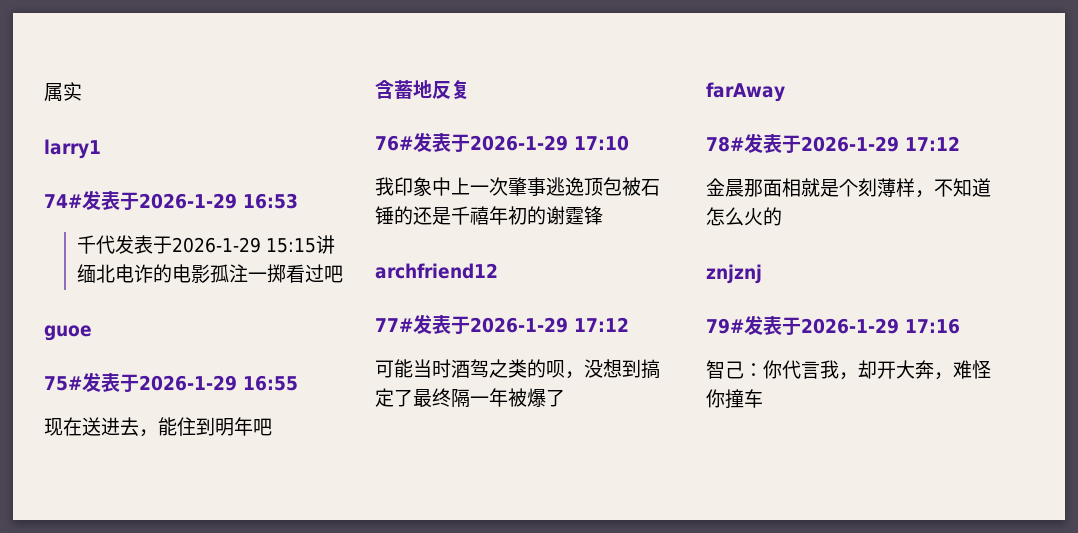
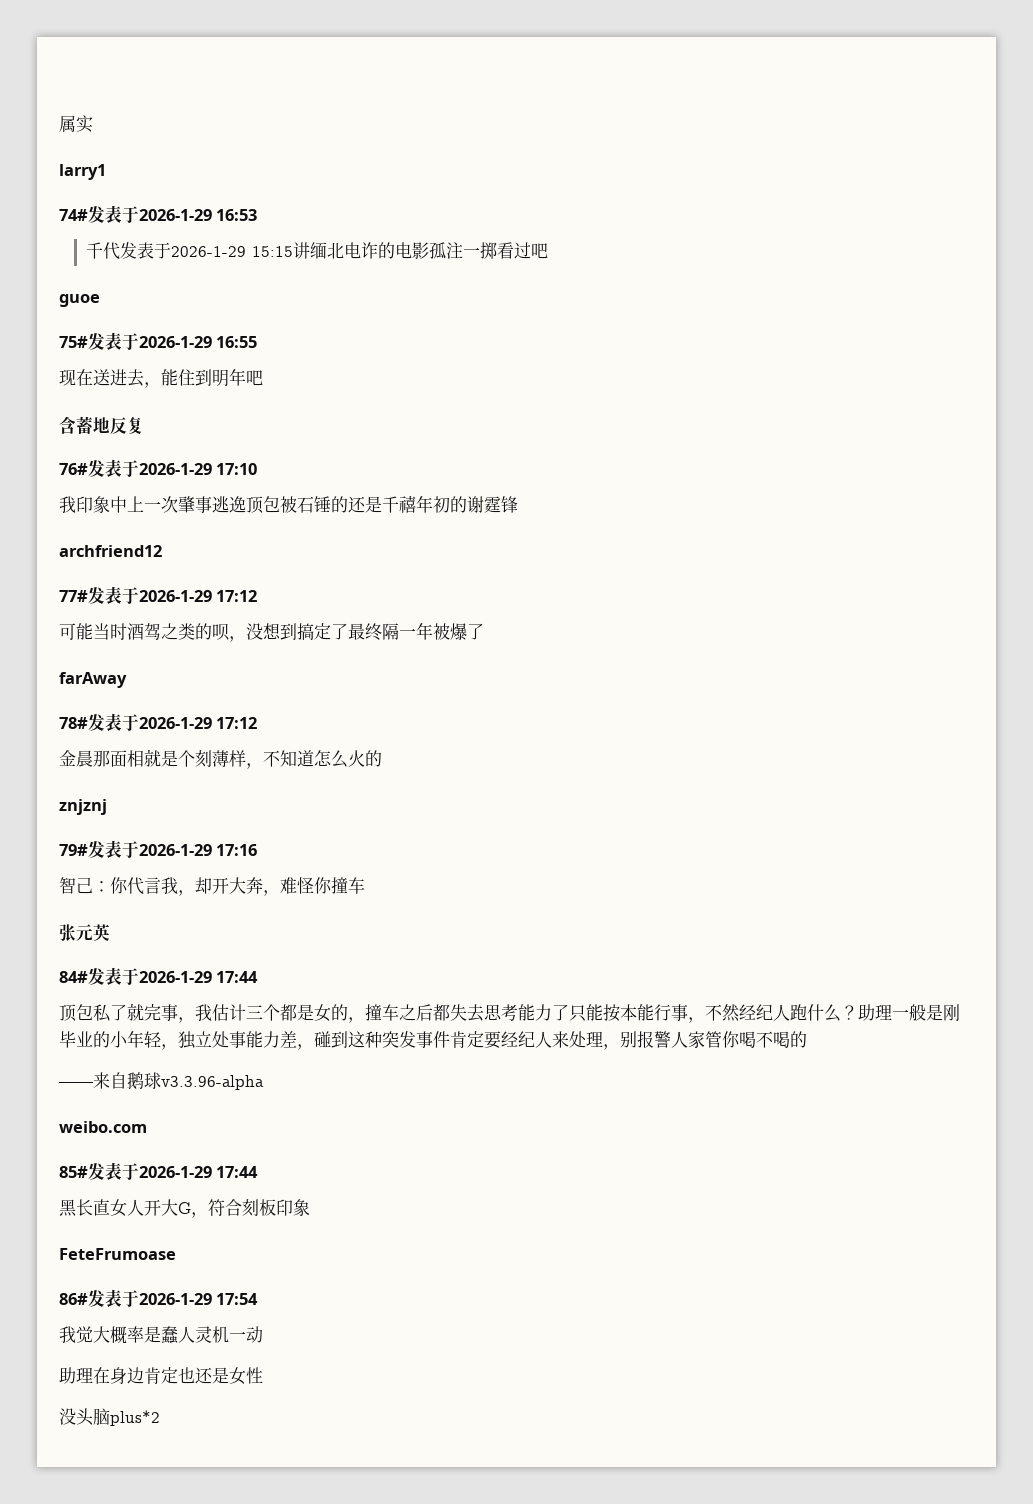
(763, 398) none -> [59,924,110,941] [59,967,259,985] [59,1003,960,1023] [59,1030,807,1050] [59,1072,264,1090] [59,1121,147,1133] [59,1162,259,1180] [59,1199,310,1218] [59,1248,176,1260] [59,1289,259,1307] [59,1326,263,1344] [59,1367,263,1385] [59,1408,160,1426] // 张元英 // 84#发表于2026-1-29 17:44 // 顶包私了就完事，我估计三个都是女的，撞车之后都失去思考能力了只能按本能行事，不然经纪人跑什么？助理一般是刚毕业的小年轻，独立处事能力差，碰到这种突发事件肯定要经纪人来处理，别报警人家管你喝不喝的 // ——来自鹅球v3.3.96-alpha // weibo.com // 85#发表于2026-1-29 17:44 // 黑长直女人开大G，符合刻板印象 // FeteFrumoase // 86#发表于2026-1-29 17:54 // 我觉大概率是蠢人灵机一动 // 助理在身边肯定也还是女性 // 没头脑plus*2

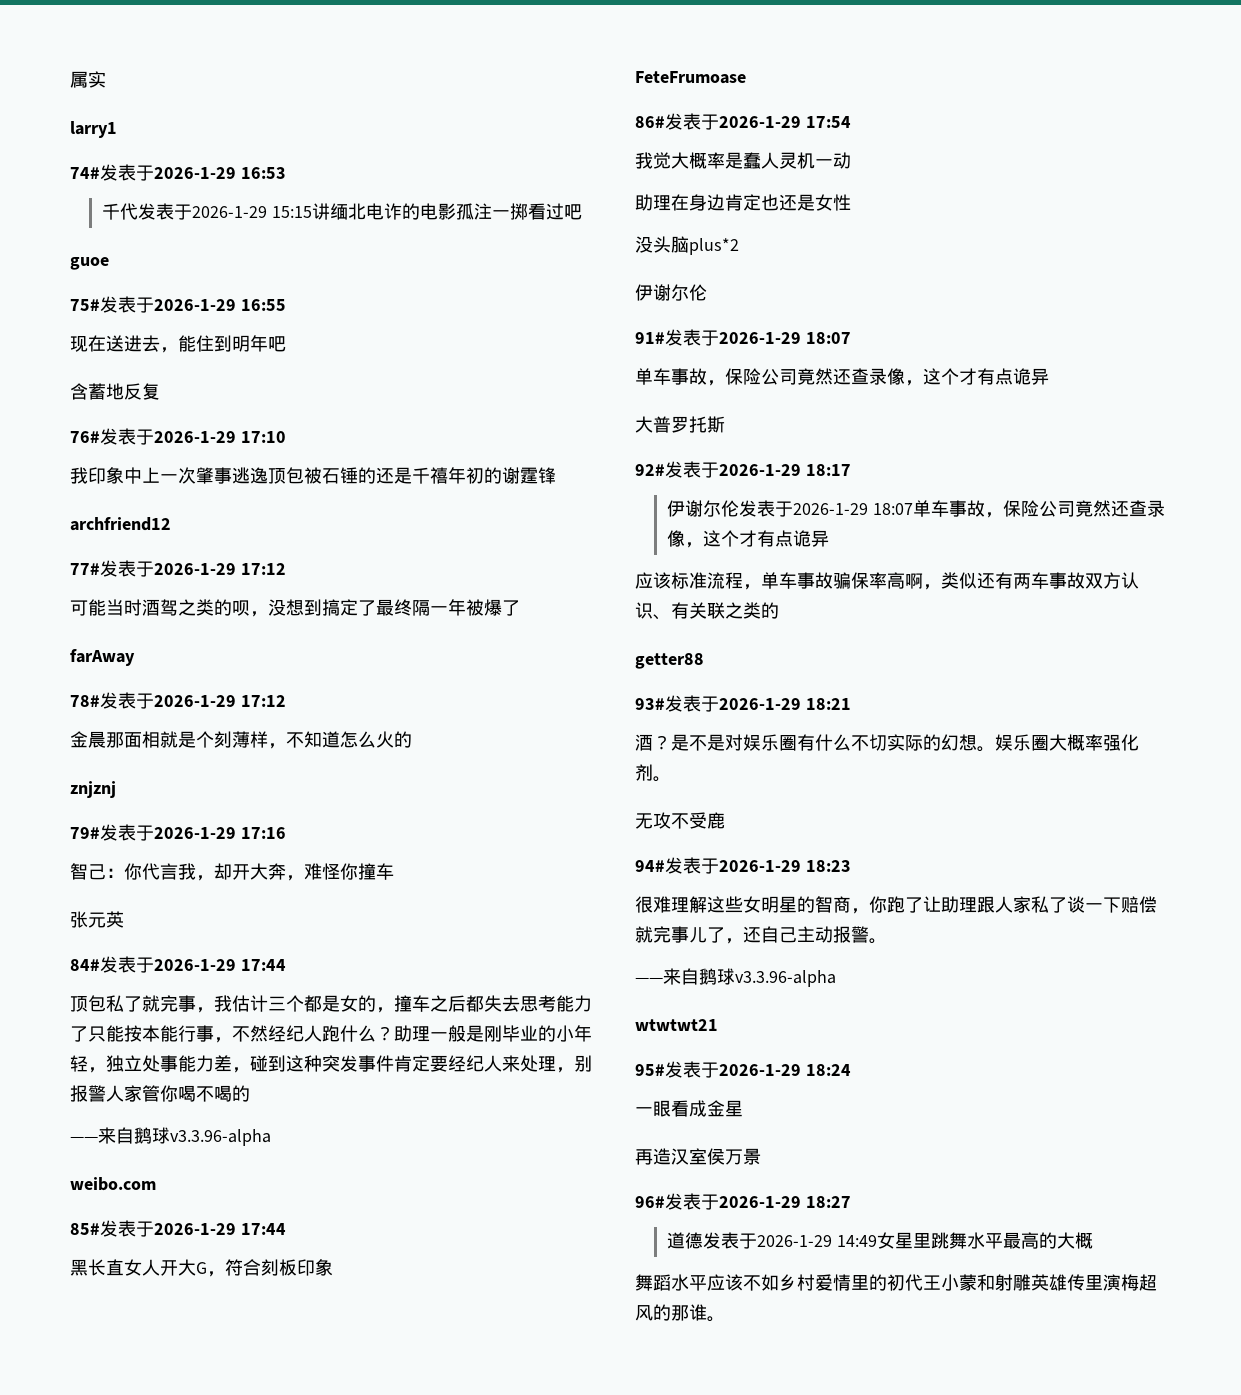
(160, 1418) none -> [635,284,707,301] [635,329,851,346] [635,368,1049,386] [635,416,725,433] [635,461,851,478] [667,500,1165,518] [667,530,830,548] [635,572,1139,590] [635,602,779,620] [635,653,704,669] [635,695,851,712] [635,734,1139,752] [635,764,671,782] [635,812,725,829] [635,857,851,874] [635,896,1157,914] [635,926,887,944] [635,968,836,987] [635,1019,718,1031] [635,1061,851,1078] [635,1100,743,1117] [635,1148,761,1165] [635,1193,851,1210] [667,1232,1093,1249] [635,1274,1157,1291] [635,1304,725,1322] // 伊谢尔伦 // 91#发表于2026-1-29 18:07 // 单车事故，保险公司竟然还查录像，这个才有点诡异 // 大普罗托斯 // 92#发表于2026-1-29 18:17 // 伊谢尔伦发表于2026-1-29 18:07单车事故，保险公司竟然还查录像，这个才有点诡异 // 应该标准流程，单车事故骗保率高啊，类似还有两车事故双方认识、有关联之类的 // getter88 // 93#发表于2026-1-29 18:21 // 酒？是不是对娱乐圈有什么不切实际的幻想。娱乐圈大概率强化剂。 // 无攻不受鹿 // 94#发表于2026-1-29 18:23 // 很难理解这些女明星的智商，你跑了让助理跟人家私了谈一下赔偿就完事儿了，还自己主动报警。 // ——来自鹅球v3.3.96-alpha // wtwtwt21 // 95#发表于2026-1-29 18:24 // 一眼看成金星 // 再造汉室侯万景 // 96#发表于2026-1-29 18:27 // 道德发表于2026-1-29 14:49女星里跳舞水平最高的大概 // 舞蹈水平应该不如乡村爱情里的初代王小蒙和射雕英雄传里演梅超风的那谁。

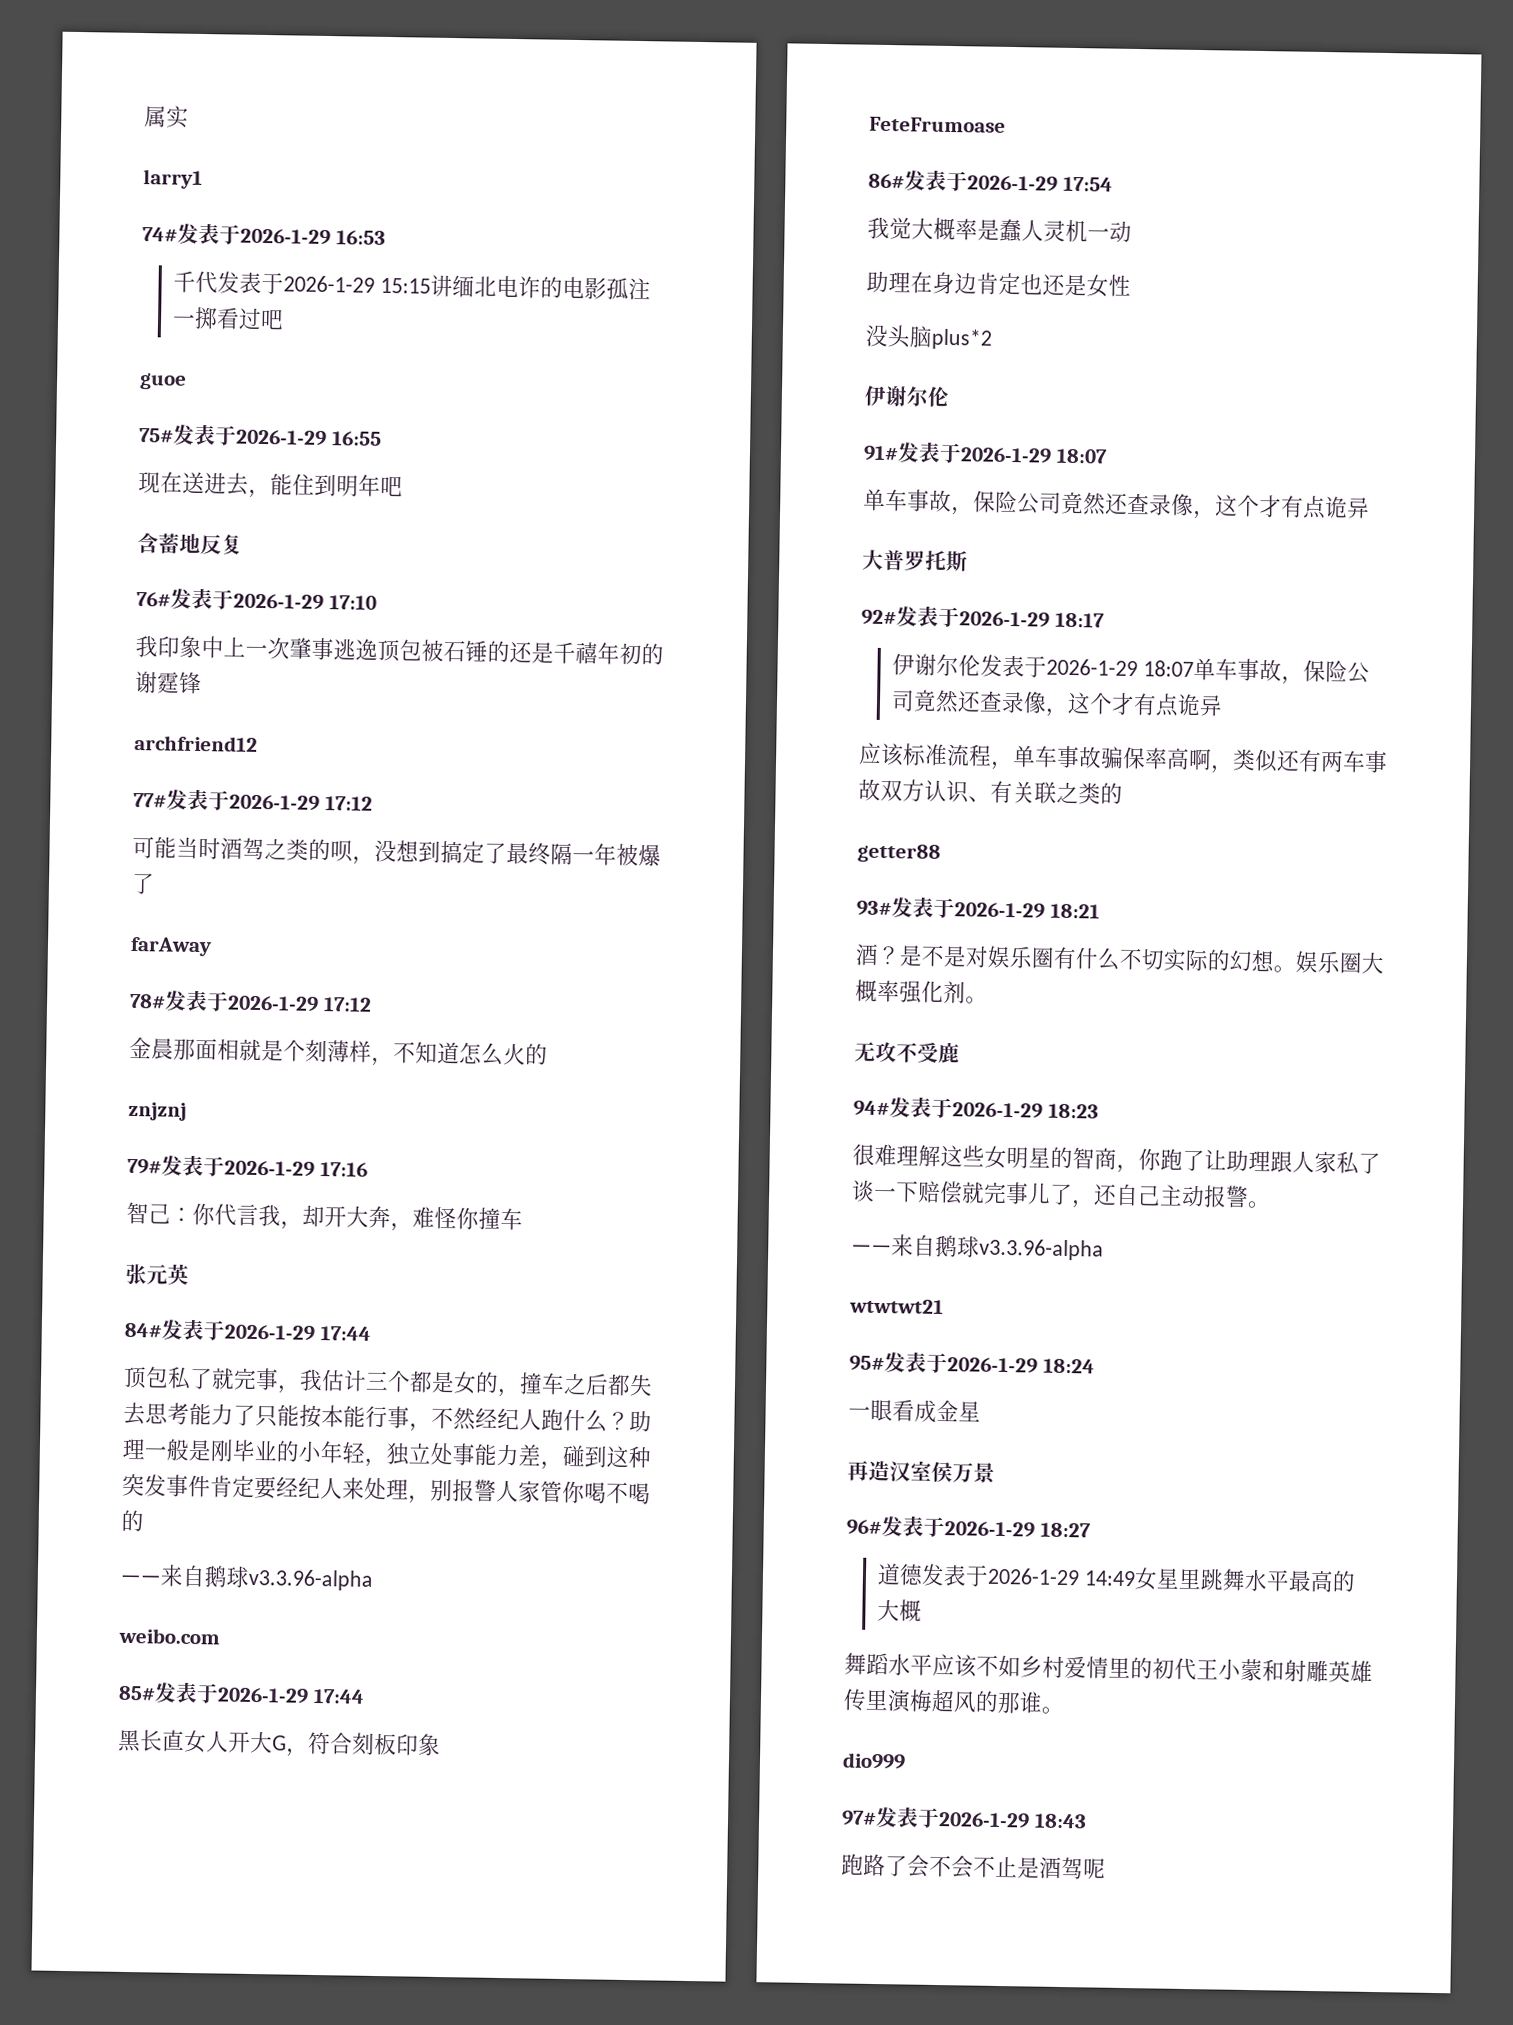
(725, 1319) none -> [842,1752,906,1770] [841,1806,1087,1829] [841,1853,1106,1880] // dio999 // 97#发表于2026-1-29 18:43 // 跑路了会不会不止是酒驾呢

